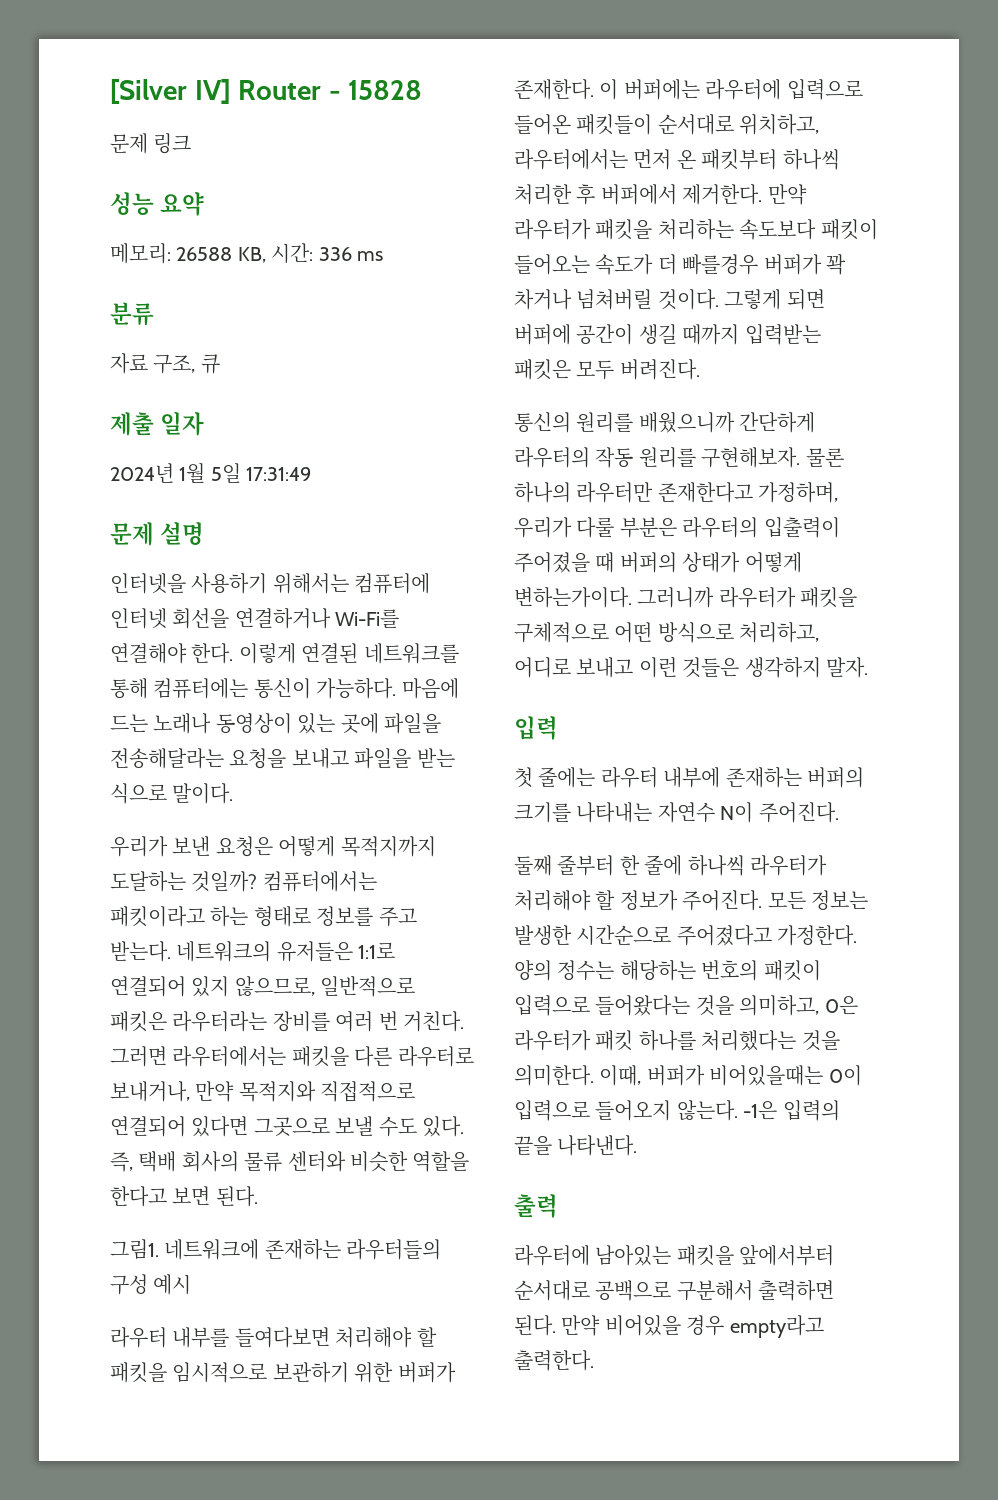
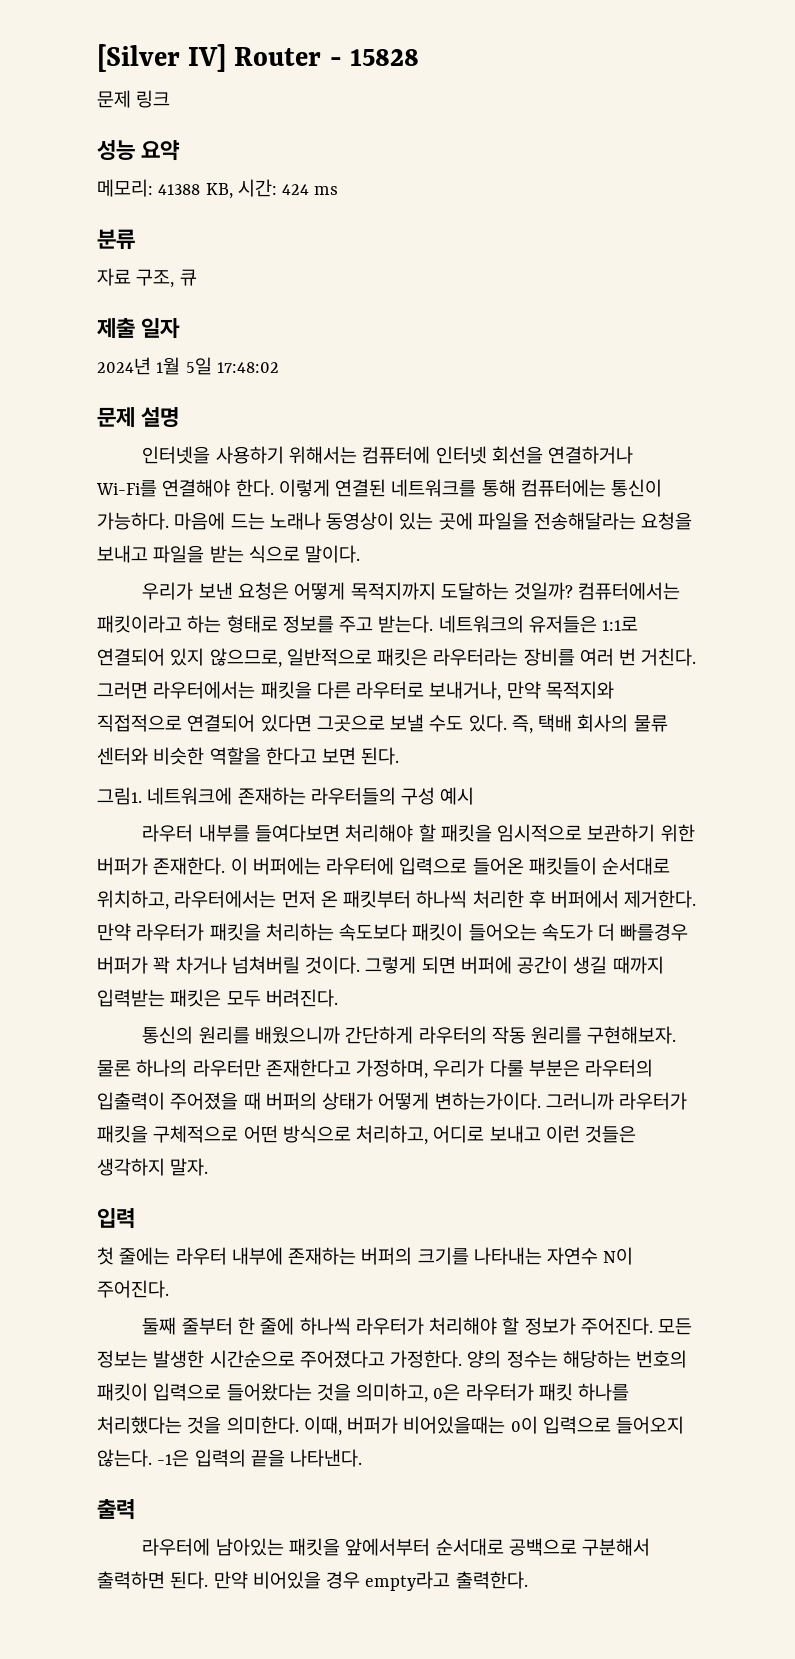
[176,247,233,261] 26588 -> [158,184,201,195] 41388
[318,247,352,261] 336 -> [282,184,310,195] 424
[246,467,312,481] 17:31:49 -> [216,362,279,373] 17:48:02

